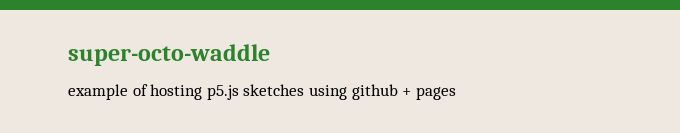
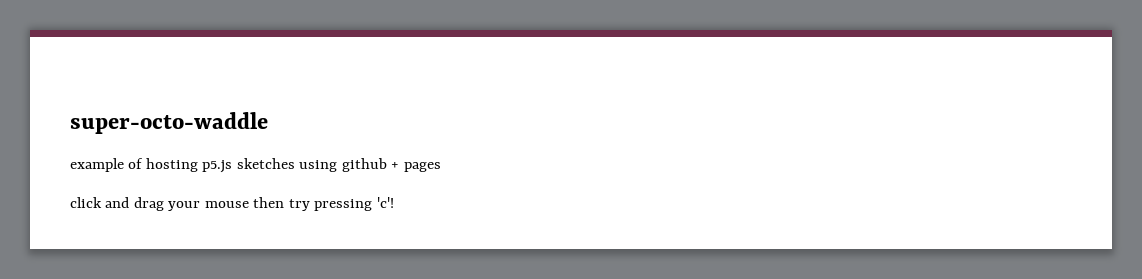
(456, 93) none -> [70,197,394,211] // click and drag your mouse then try pressing 'c'!

